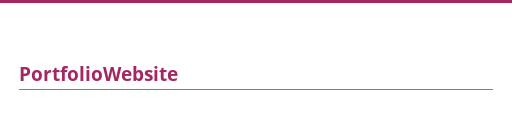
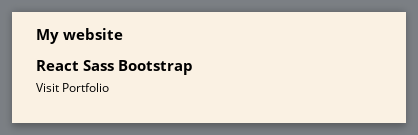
[19,66,178,81] PortfolioWebsite -> [36,28,123,44] [36,60,193,75] [36,83,110,92] My website // React Sass Bootstrap // Visit Portfolio

